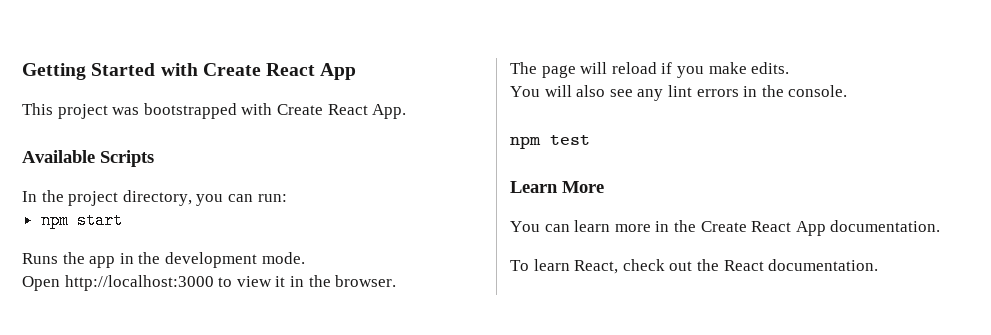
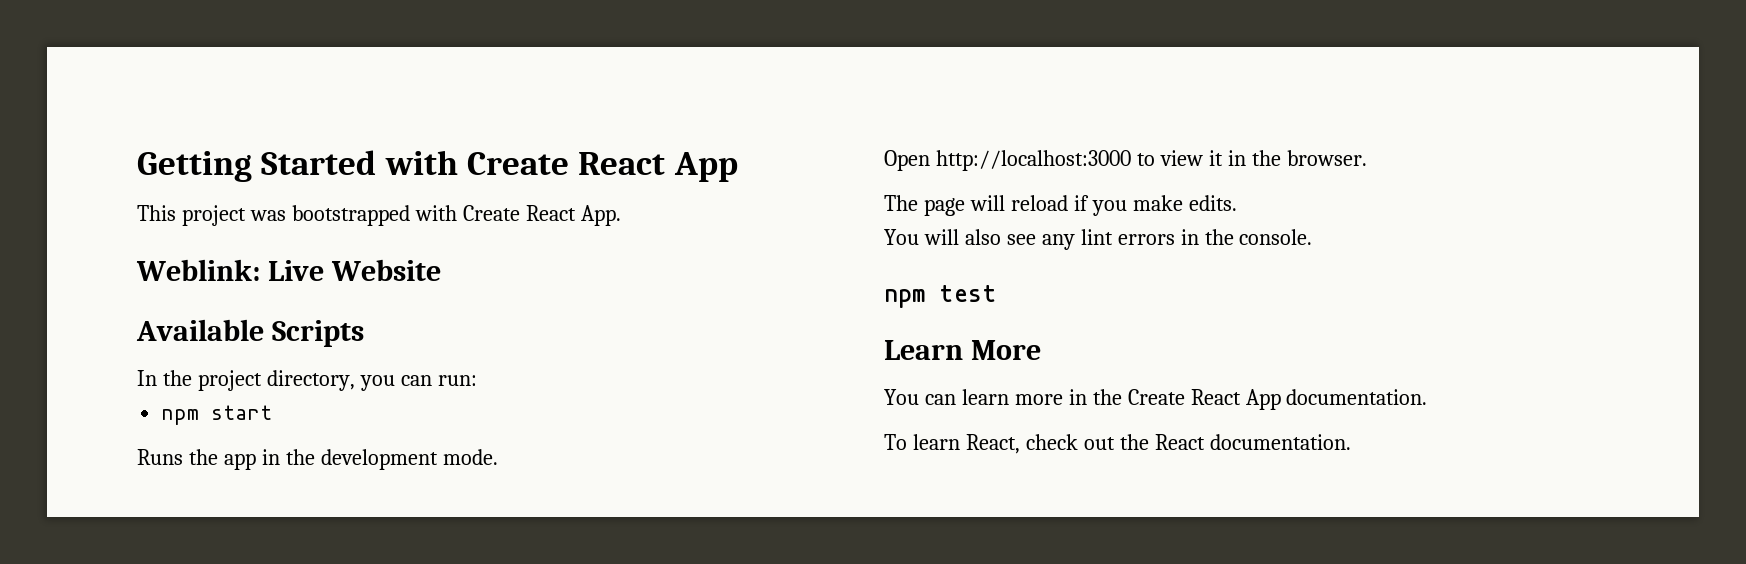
(407, 111) none -> [136,259,441,281] // Weblink: Live Website

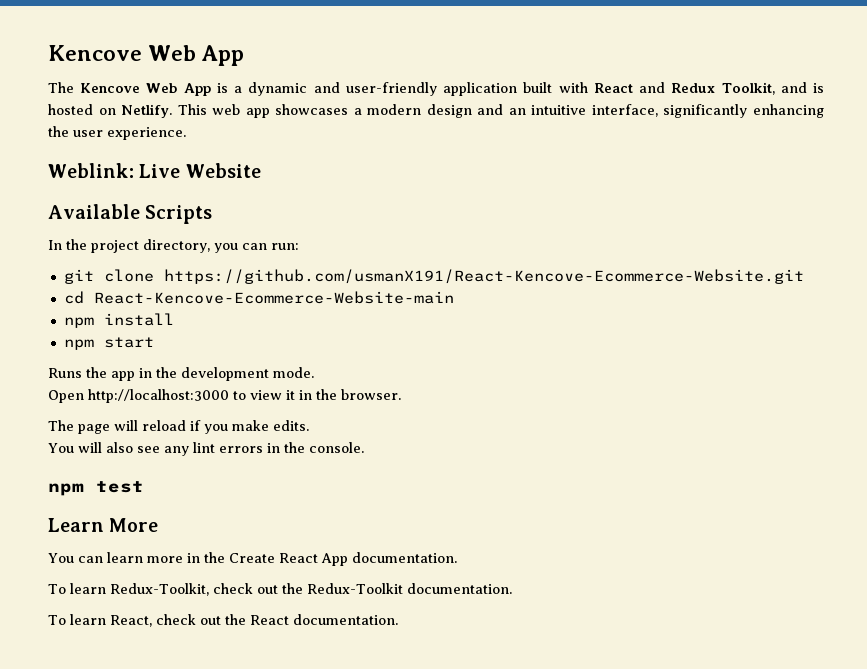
[137,150,738,182] [137,205,621,226] Getting Started with Create React App // This project was bootstrapped with Create React App. -> [48,45,245,66] [48,82,825,96] [48,104,824,118] [48,126,186,140] Kencove Web App // The Kencove Web App is a dynamic and user-friendly application built with React and Redux Toolkit, and is hosted on Netlify. This web app showcases a modern design and an intuitive interface, significantly enhancing the user experience.
(477, 380) none -> [63,269,804,284] [63,291,454,304] [63,313,174,328] // git clone https://github.com/usmanX191/React-Kencove-Ecommerce-Website.git // cd React-Kencove-Ecommerce-Website-main // npm install
(1428, 397) none -> [48,583,512,596] // To learn Redux-Toolkit, check out the Redux-Toolkit documentation.

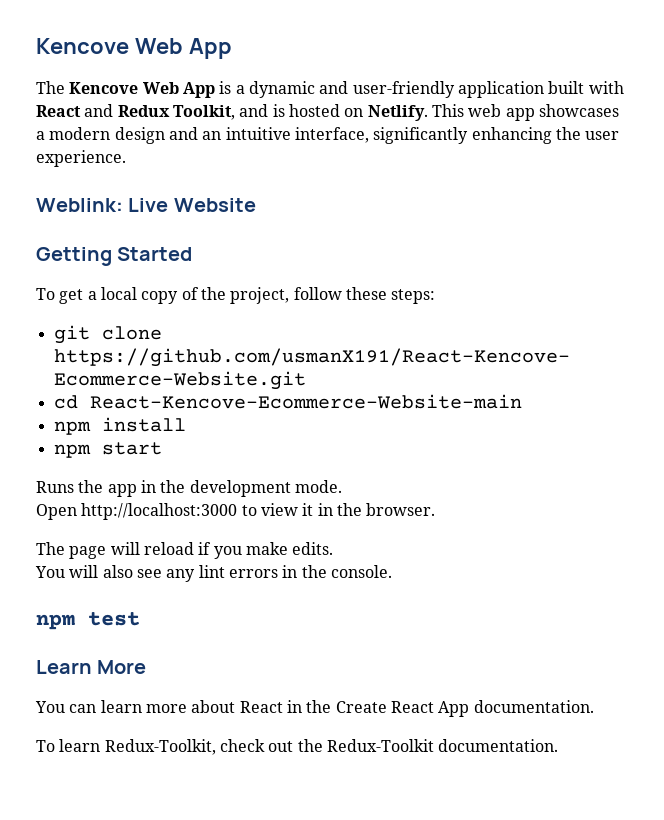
[48,204,213,224] [48,239,299,253] Available Scripts // In the project directory, you can run: -> [36,247,193,266] [36,287,436,304] Getting Started // To get a local copy of the project, follow these steps:
(183, 559) none -> [191,700,283,713] about React
[48,614,398,627] // To learn React, check out the React documentation. -> (559, 745) none

